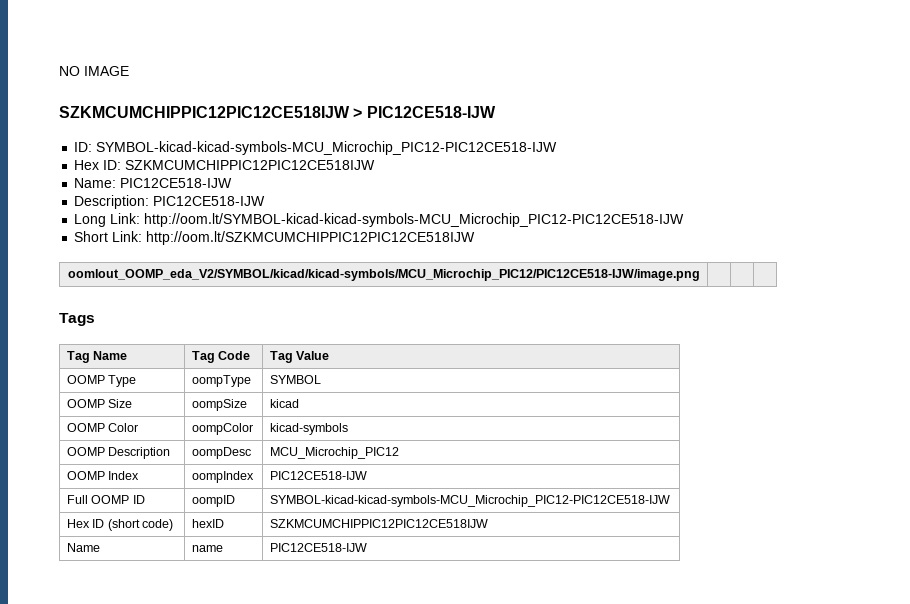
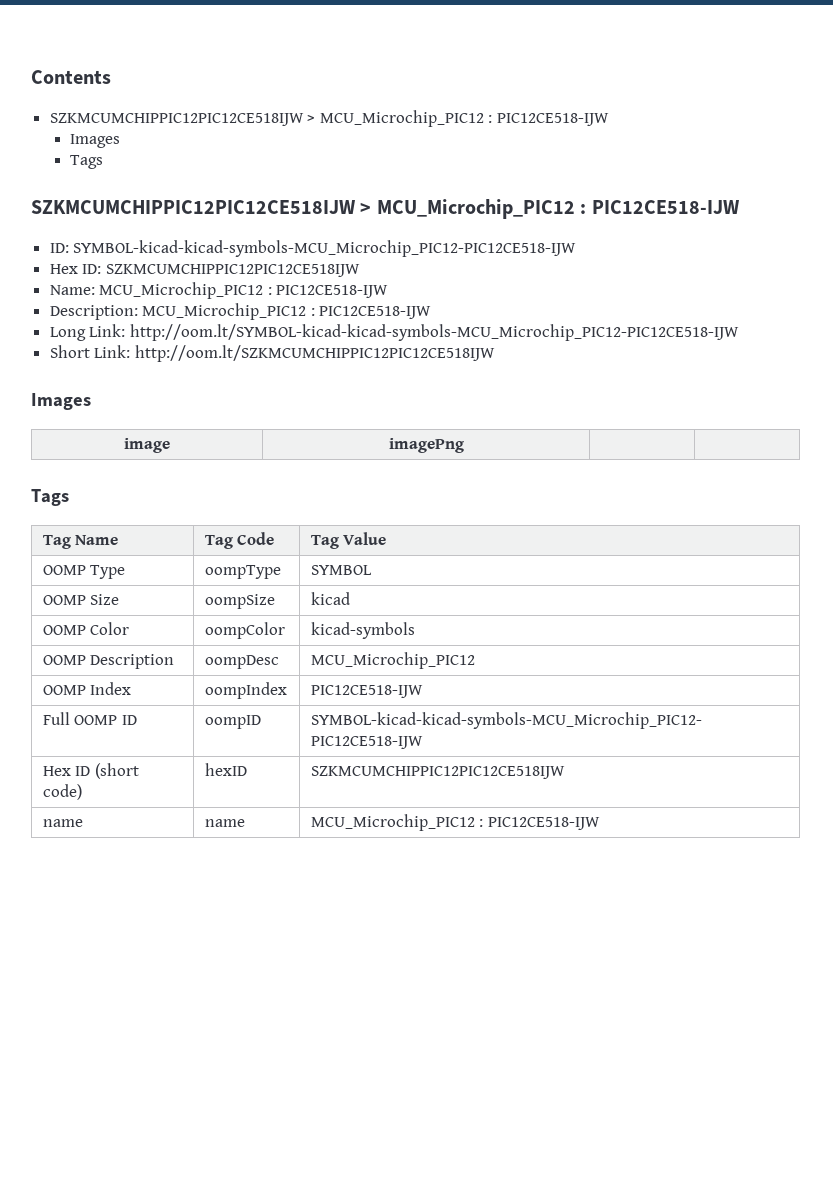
[59,66,129,76] [59,106,363,118] NO IMAGE // SZKMCUMCHIPPIC12PIC12CE518IJW > -> [31,70,111,84] [49,110,610,127] [70,134,121,148] [70,155,104,169] [31,199,587,219] Contents // SZKMCUMCHIPPIC12PIC12CE518IJW > MCU_Microchip_PIC12 : PIC12CE518-IJW // Images // Tags // SZKMCUMCHIPPIC12PIC12CE518IJW > MCU_Microchip_PIC12 :
(117, 183) none -> [99,282,272,299] MCU_Microchip_PIC12 :
(150, 202) none -> [142,303,315,320] MCU_Microchip_PIC12 :
[67,269,700,281] // oomlout_OOMP_eda_V2/SYMBOL/kicad/kicad-symbols/MCU_Microchip_PIC12/PIC12CE518-IJW/image.png | -> [31,393,91,410] [124,438,170,453] [388,438,464,453] // Images // image | imagePng
[66,543,100,552] [191,545,223,552] Name | name | -> [42,819,83,827] [204,819,245,827] [310,814,484,831] name | name | MCU_Microchip_PIC12 :

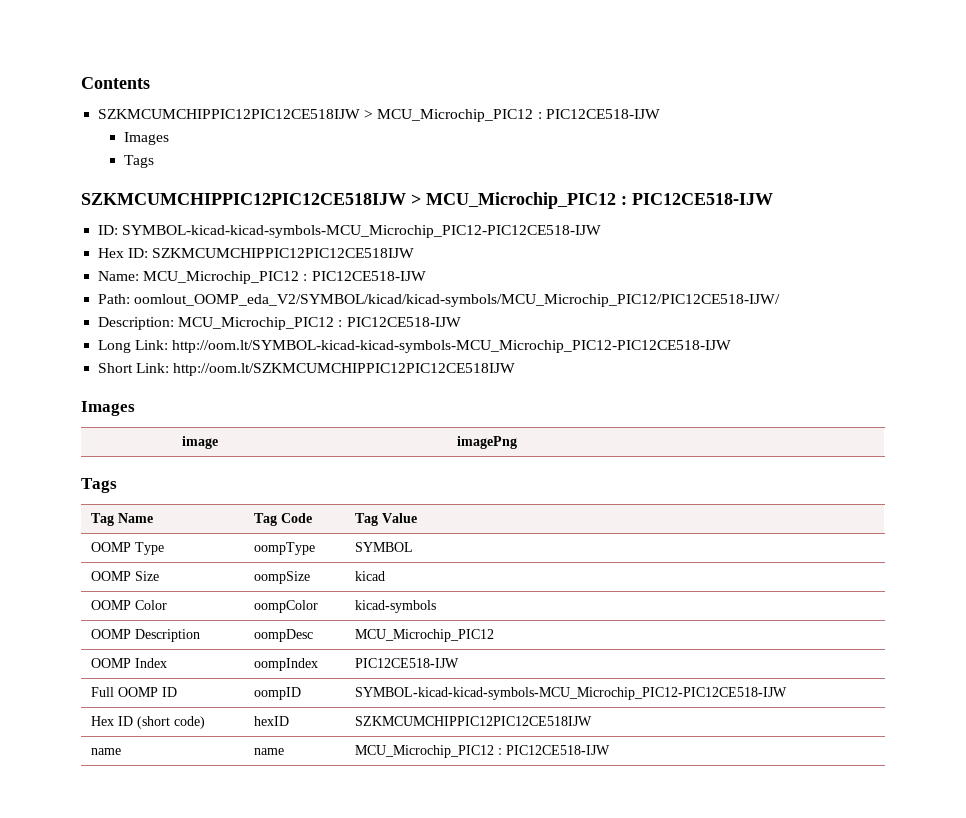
(389, 291) none -> [98,294,781,307] // Path: oomlout_OOMP_eda_V2/SYMBOL/kicad/kicad-symbols/MCU_Microchip_PIC12/PIC12CE518-IJW/

